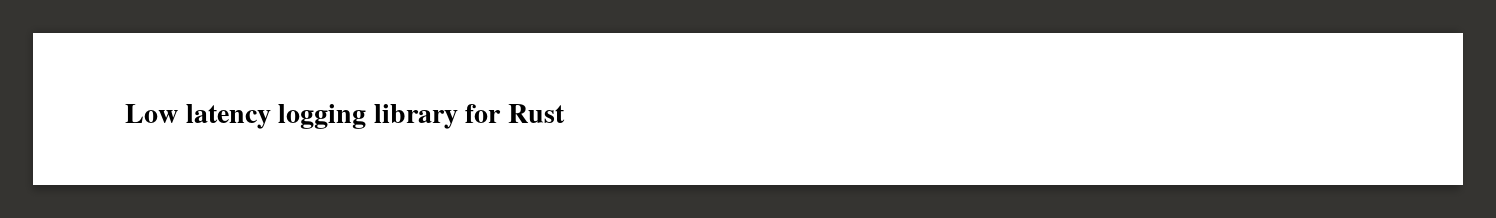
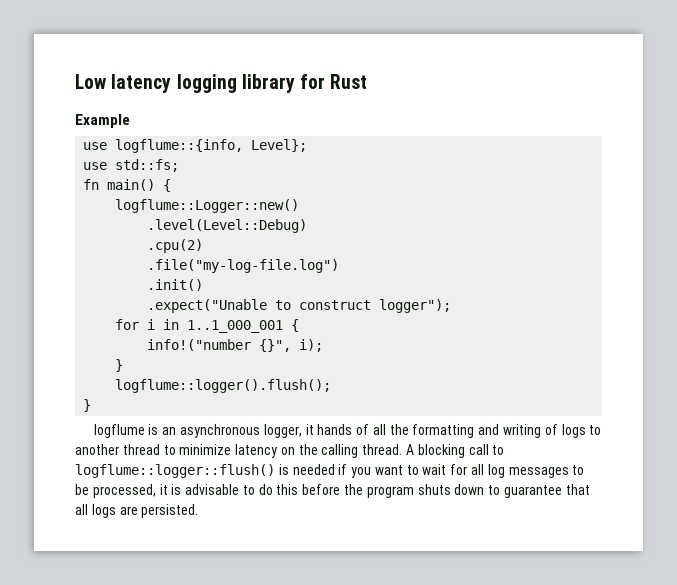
(565, 113) none -> [75,114,130,128] [83,139,308,153] [83,159,180,172] [83,179,172,192] [115,199,300,213] [147,219,308,233] [147,239,204,253] [147,259,340,273] [147,279,204,291] [147,299,452,313] [115,319,300,333] [147,339,324,352] [115,359,124,372] [115,379,332,393] [83,399,92,412] [93,424,602,438] [75,444,505,458] [75,464,585,478] [75,484,590,498] [75,504,199,518] // Example // use logflume::{info, Level}; // use std::fs; // fn main() { // logflume::Logger::new() // .level(Level::Debug) // .cpu(2) // .file("my-log-file.log") // .init() // .expect("Unable to construct logger"); // for i in 1..1_000_001 { // info!("number {}", i); // } // logflume::logger().flush(); // } // logflume is an asynchronous logger, it hands of all the formatting and writing of logs to another thread to minimize latency on the calling thread. A blocking call to logflume::logger::flush() is needed if you want to wait for all log messages to be processed, it is advisable to do this before the program shuts down to guarantee that all logs are persisted.

